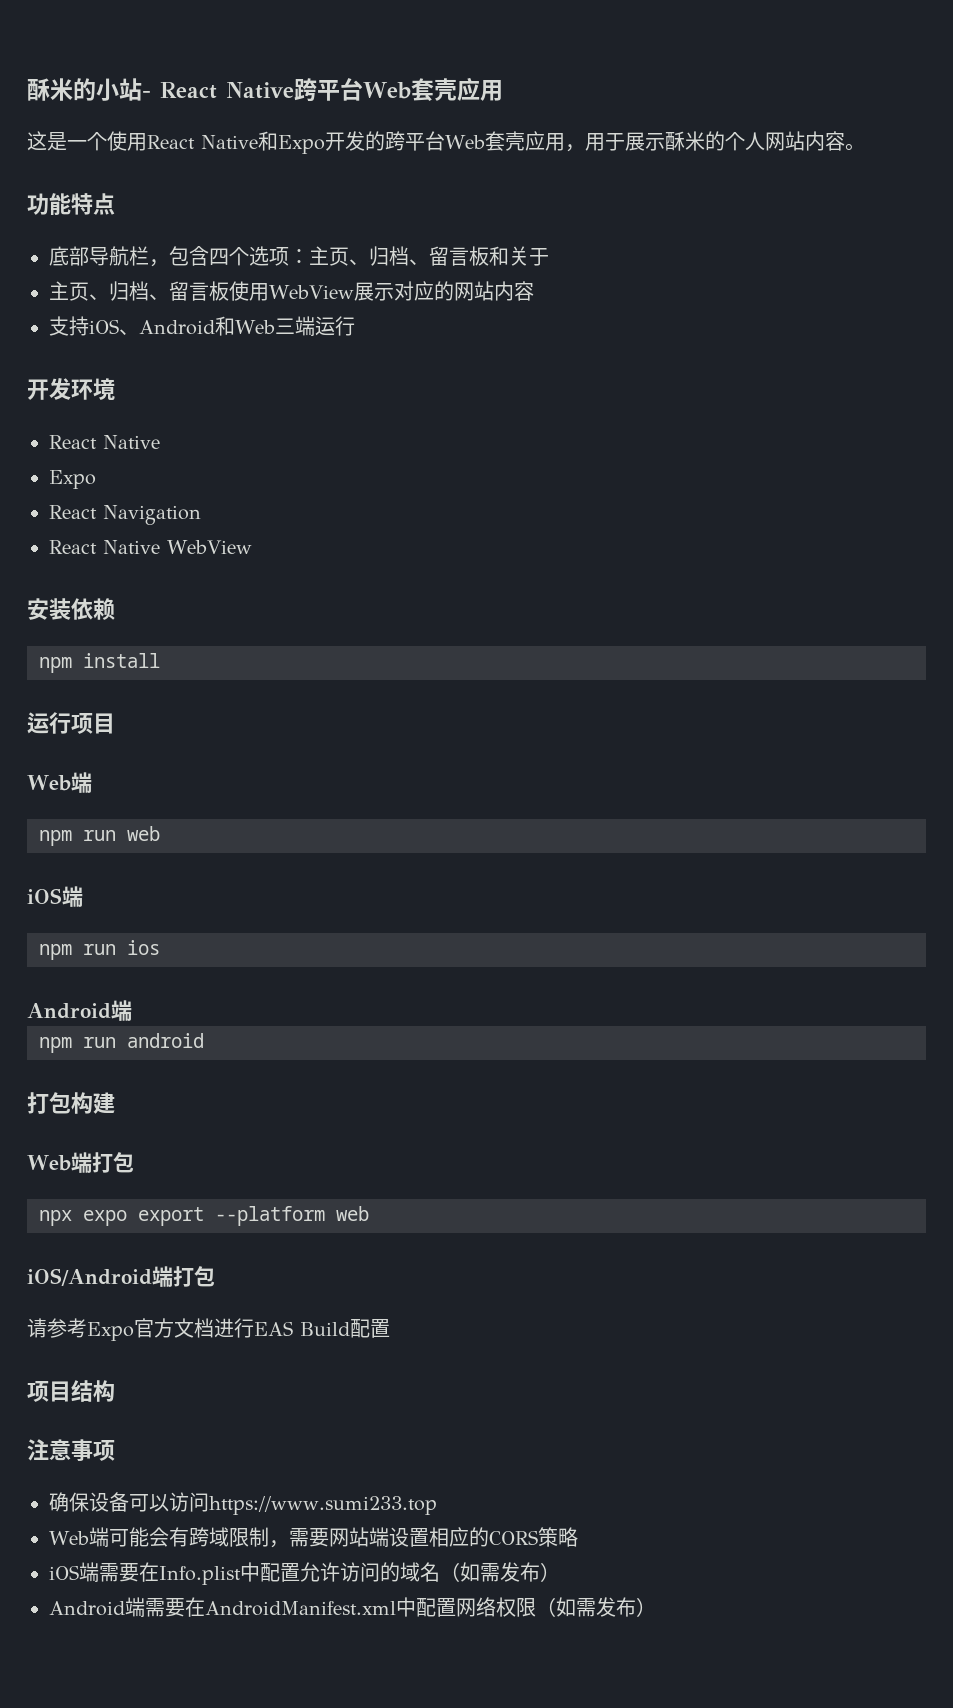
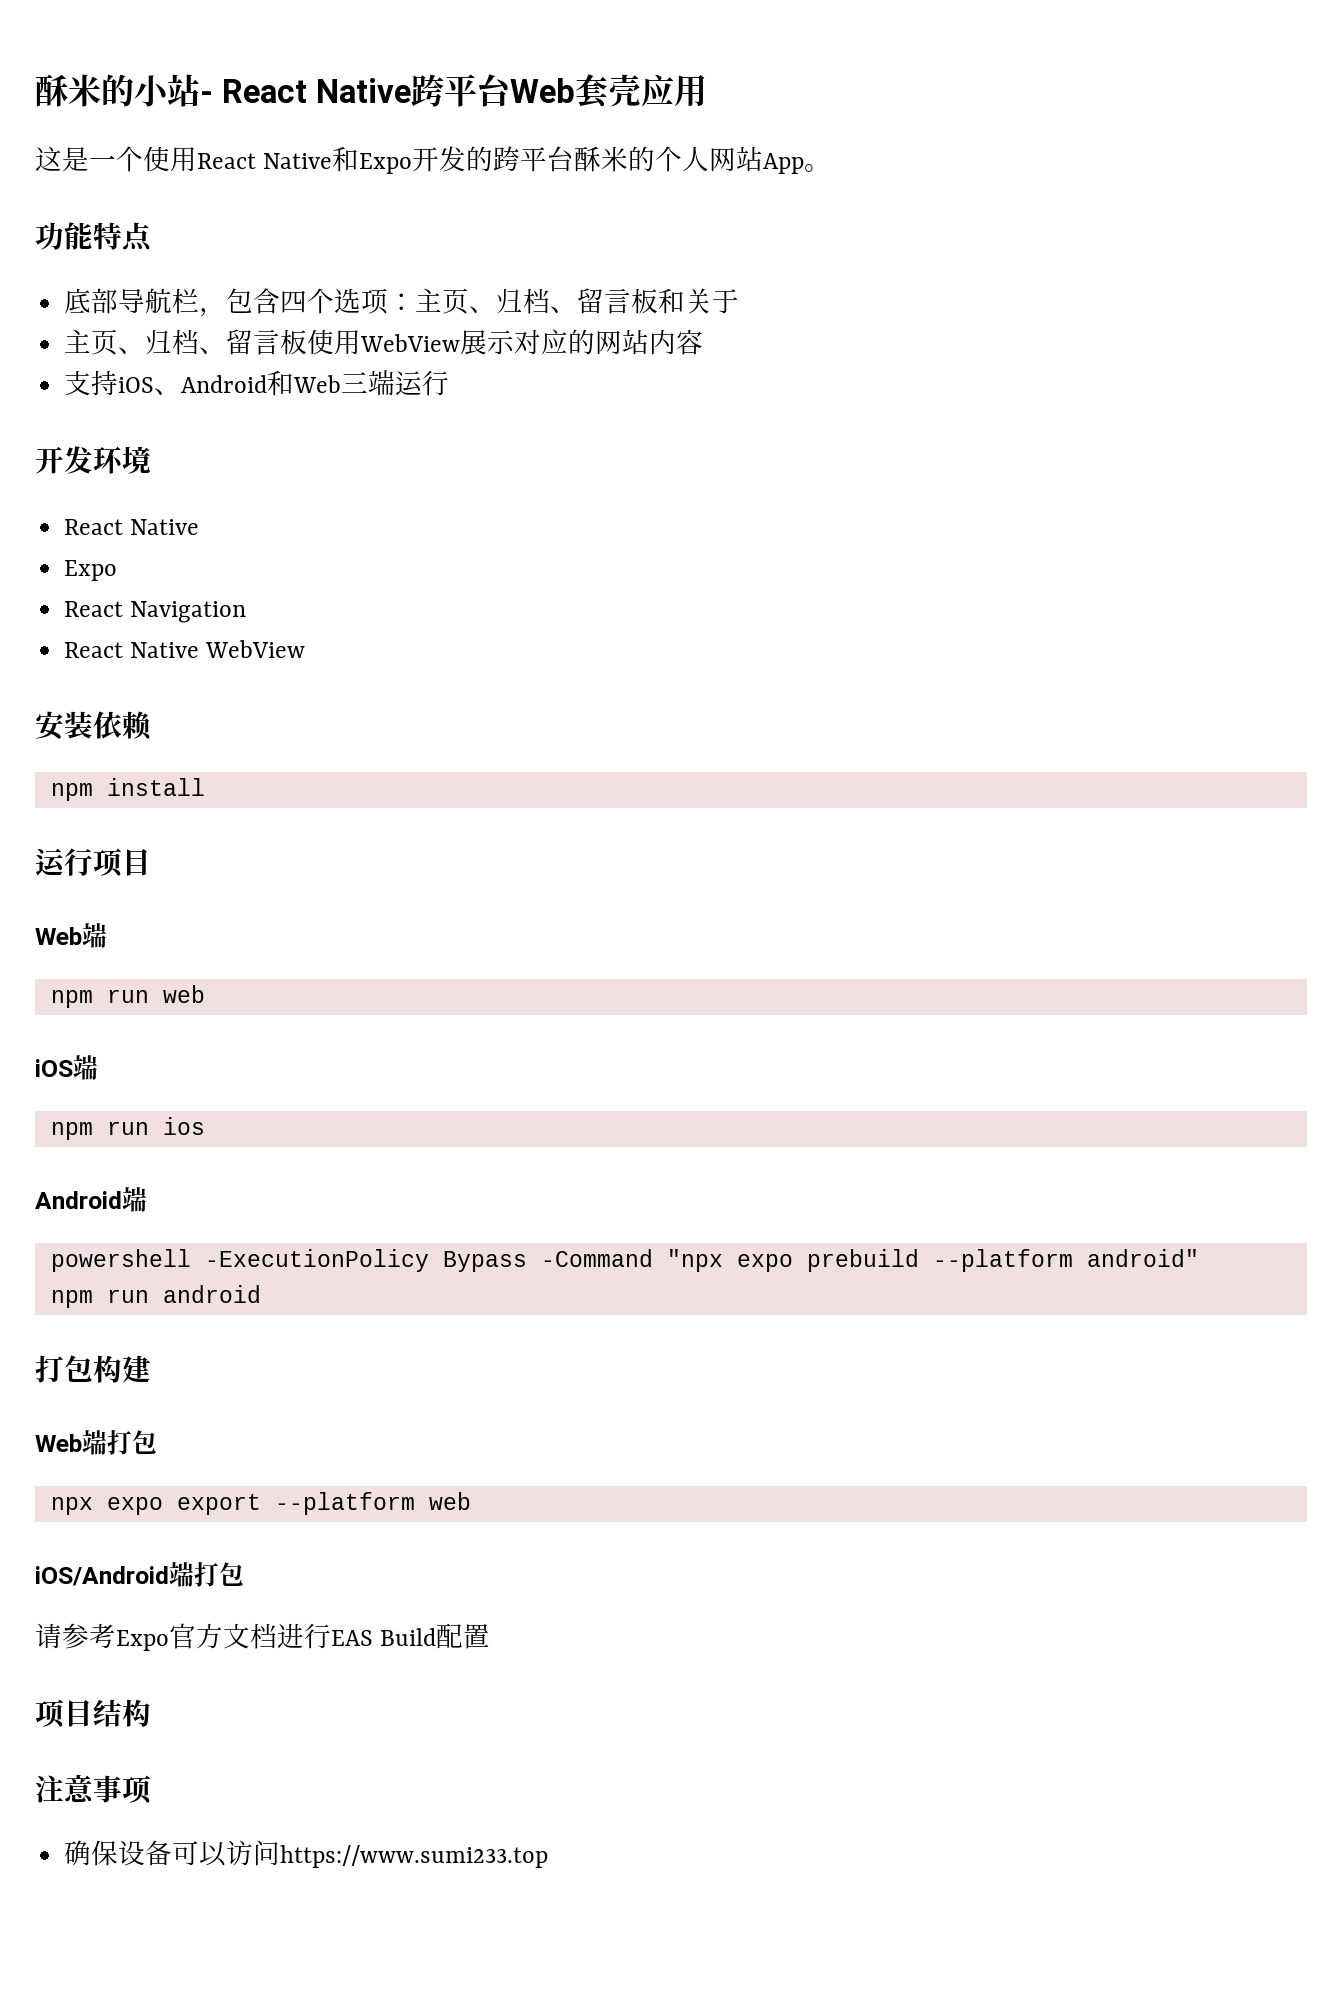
[445,131,665,152] Web套壳应用，用于展示 -> (575, 159) none
[804,131,845,151] 内容 -> [763,153,805,174] App
(132, 1010) none -> [50,1249,1199,1272] // powershell -ExecutionPolicy Bypass -Command "npx expo prebuild --platform android"
[49,1527,578,1548] [49,1562,560,1585] [49,1597,656,1617] // Web端可能会有跨域限制，需要网站端设置相应的CORS策略 // iOS端需要在Info.plist中配置允许访问的域名（如需发布） // Android端需要在AndroidManifest.xml中配置网络权限（如需发布） -> (549, 1856) none

